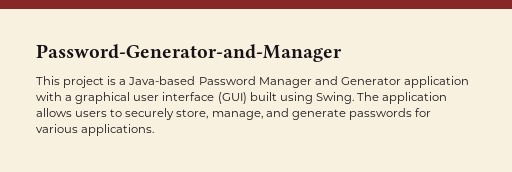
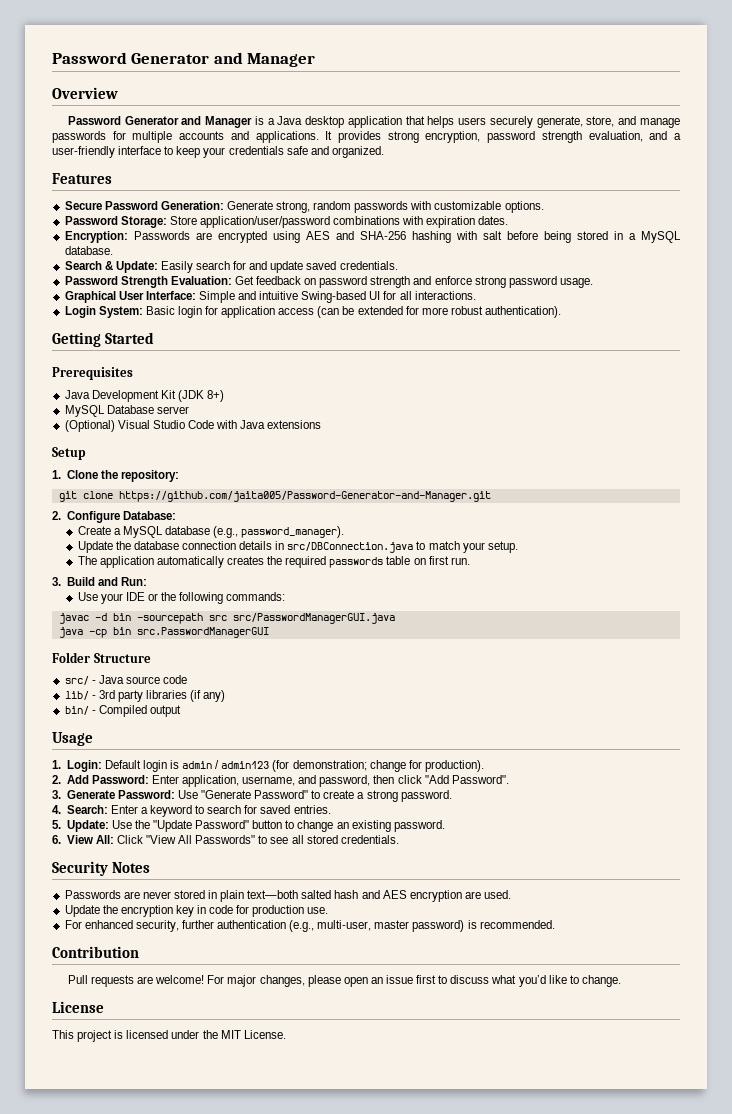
[36,44,342,62] [36,76,469,88] [36,92,448,104] [36,108,431,120] [36,124,155,136] Password-Generator-and-Manager // This project is a Java-based Password Manager and Generator application with a graphical user interface (GUI) built using Swing. The application allows users to securely store, manage, and generate passwords for various applications. -> [52,52,316,67] [52,87,118,99] [67,116,681,128] [52,131,681,143] [52,146,384,158] [52,173,112,184] [64,201,544,213] [64,216,509,228] [64,231,682,243] [64,246,113,255] [64,261,398,273] [64,276,593,288] [64,291,476,303] [64,306,562,318] [52,332,154,347] [52,367,133,380] [64,390,225,402] [64,405,189,417] [64,420,322,432] [52,447,86,460] [52,470,179,482] [58,491,491,502] [52,511,176,523] [77,526,345,538] [77,541,518,553] [77,556,470,568] [52,577,147,586] [77,592,286,604] [58,613,395,624] [58,627,269,638] [52,652,151,663] [64,675,188,685] [64,690,226,702] [64,705,181,717] [52,732,93,746] [52,760,484,772] [52,775,509,787] [52,790,452,802] [52,805,331,817] [52,820,445,832] [52,835,399,844] [52,861,150,876] [64,890,512,902] [64,905,329,917] [64,920,555,932] [52,946,139,958] [67,975,621,987] [52,1001,104,1013] [52,1030,286,1042] Password Generator and Manager // Overview // Password Generator and Manager is a Java desktop application that helps users securely generate, store, and manage passwords for multiple accounts and applications. It provides strong encryption, password strength evaluation, and a user-friendly interface to keep your credentials safe and organized. // Features // Secure Password Generation: Generate strong, random passwords with customizable options. // Password Storage: Store application/user/password combinations with expiration dates. // Encryption: Passwords are encrypted using AES and SHA-256 hashing with salt before being stored in a MySQL database. // Search & Update: Easily search for and update saved credentials. // Password Strength Evaluation: Get feedback on password strength and enforce strong password usage. // Graphical User Interface: Simple and intuitive Swing-based UI for all interactions. // Login System: Basic login for application access (can be extended for more robust authentication). // Getting Started // Prerequisites // Java Development Kit (JDK 8+) // MySQL Database server // (Optional) Visual Studio Code with Java extensions // Setup // 1. Clone the repository: // git clone https://github.com/jaita005/Password-Generator-and-Manager.git // 2. Configure Database: // Create a MySQL database (e.g., password_manager). // Update the database connection details in src/DBConnection.java to match your setup. // The application automatically creates the required passwords table on first run. // 3. Build and Run: // Use your IDE or the following commands: // javac -d bin -sourcepath src src/PasswordManagerGUI.java // java -cp bin src.PasswordManagerGUI // Folder Structure // src/ - Java source code // lib/ - 3rd party libraries (if any) // bin/ - Compiled output // Usage // 1. Login: Default login is admin / admin123 (for demonstration; change for production). // 2. Add Password: Enter application, username, and password, then click "Add Password". // 3. Generate Password: Use "Generate Password" to create a strong password. // 4. Search: Enter a keyword to search for saved entries. // 5. Update: Use the "Update Password" button to change an existing password. // 6. View All: Click "View All Passwords" to see all stored credentials. // Security Notes // Passwords are never stored in plain text—both salted hash and AES encryption are used. // Update the encryption key in code for production use. // For enhanced security, further authentication (e.g., multi-user, master password) is recommended. // Contribution // Pull requests are welcome! For major changes, please open an issue first to discuss what you’d like to change. // License // This project is licensed under the MIT License.

